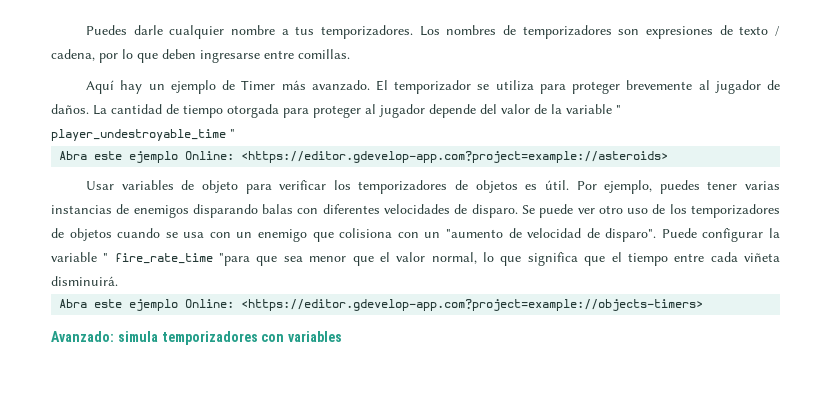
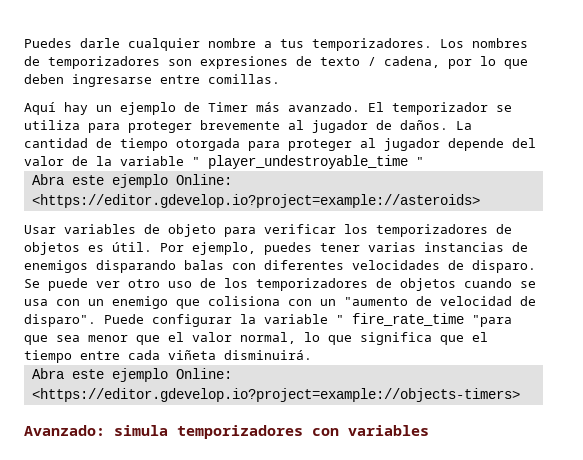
[241,151,669,163] <https://editor.gdevelop-app.com?project=example://asteroids> -> [31,194,480,208] <https://editor.gdevelop.io?project=example://asteroids>
[241,299,704,311] <https://editor.gdevelop-app.com?project=example://objects-timers> -> [31,388,520,402] <https://editor.gdevelop.io?project=example://objects-timers>

